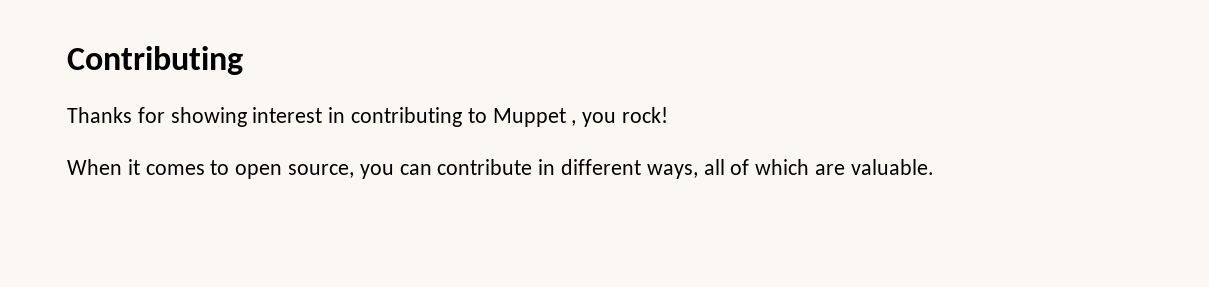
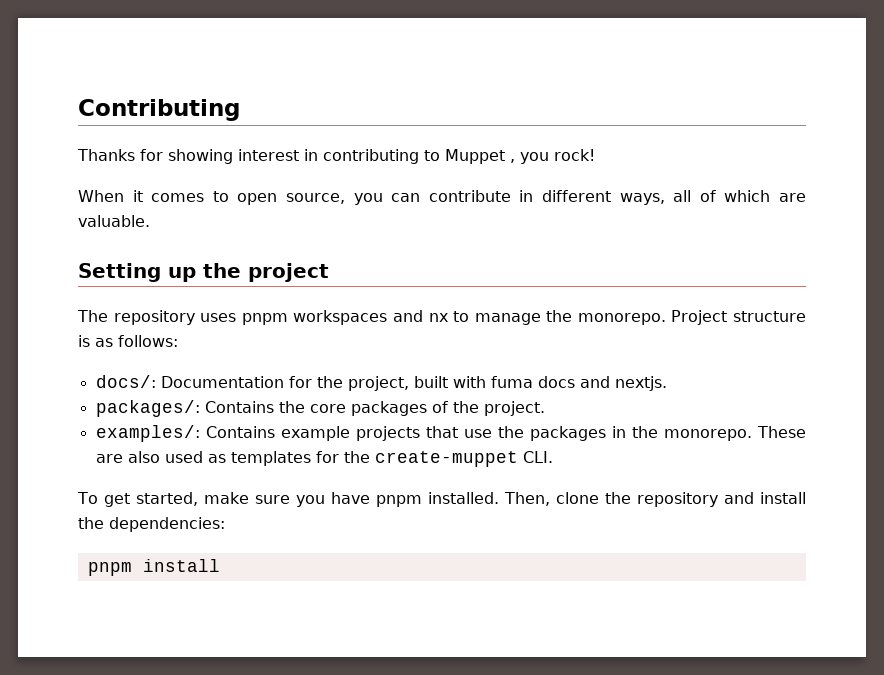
(934, 167) none -> [78,263,329,282] [77,310,806,325] [78,335,178,347] [95,375,667,391] [95,400,545,417] [95,425,806,442] [95,451,553,467] [77,492,806,507] [78,517,225,532] [87,559,220,576] // Setting up the project // The repository uses pnpm workspaces and nx to manage the monorepo. Project structure is as follows: // docs/: Documentation for the project, built with fuma docs and nextjs. // packages/: Contains the core packages of the project. // examples/: Contains example projects that use the packages in the monorepo. These are also used as templates for the create-muppet CLI. // To get started, make sure you have pnpm installed. Then, clone the repository and install the dependencies: // pnpm install

